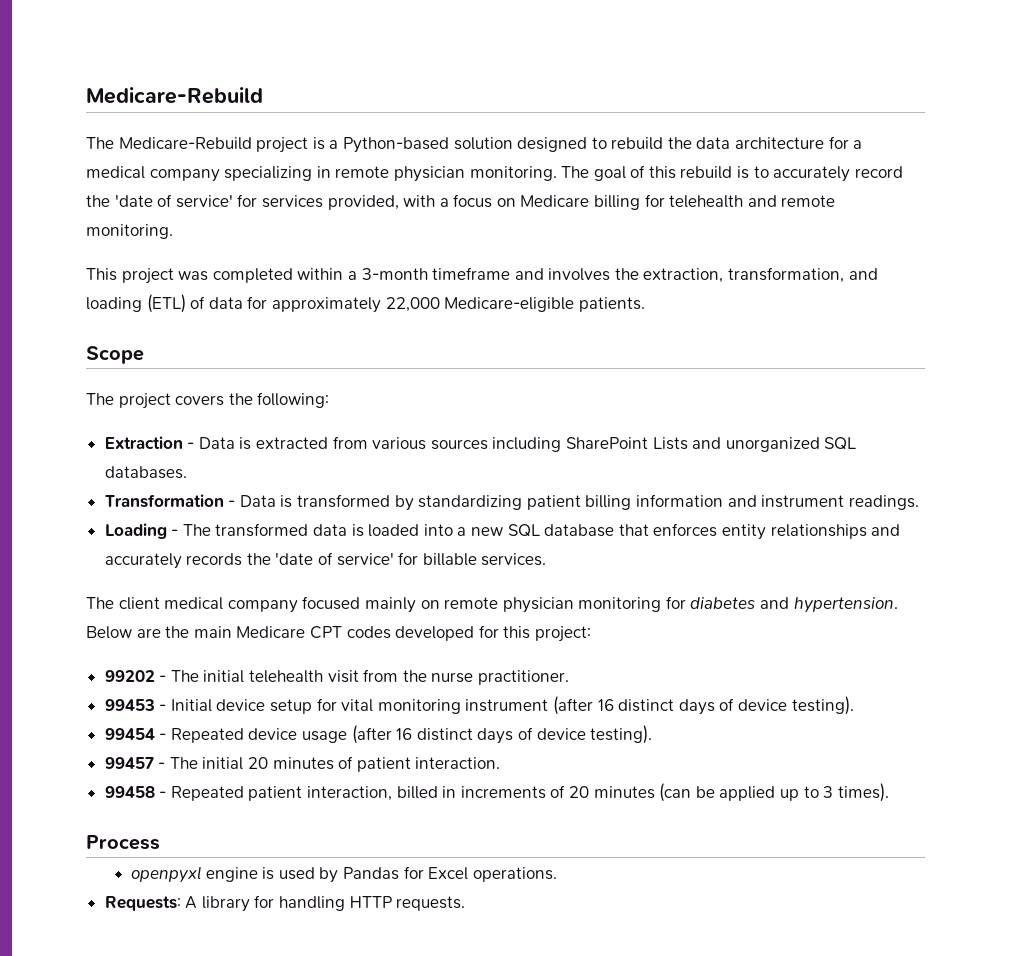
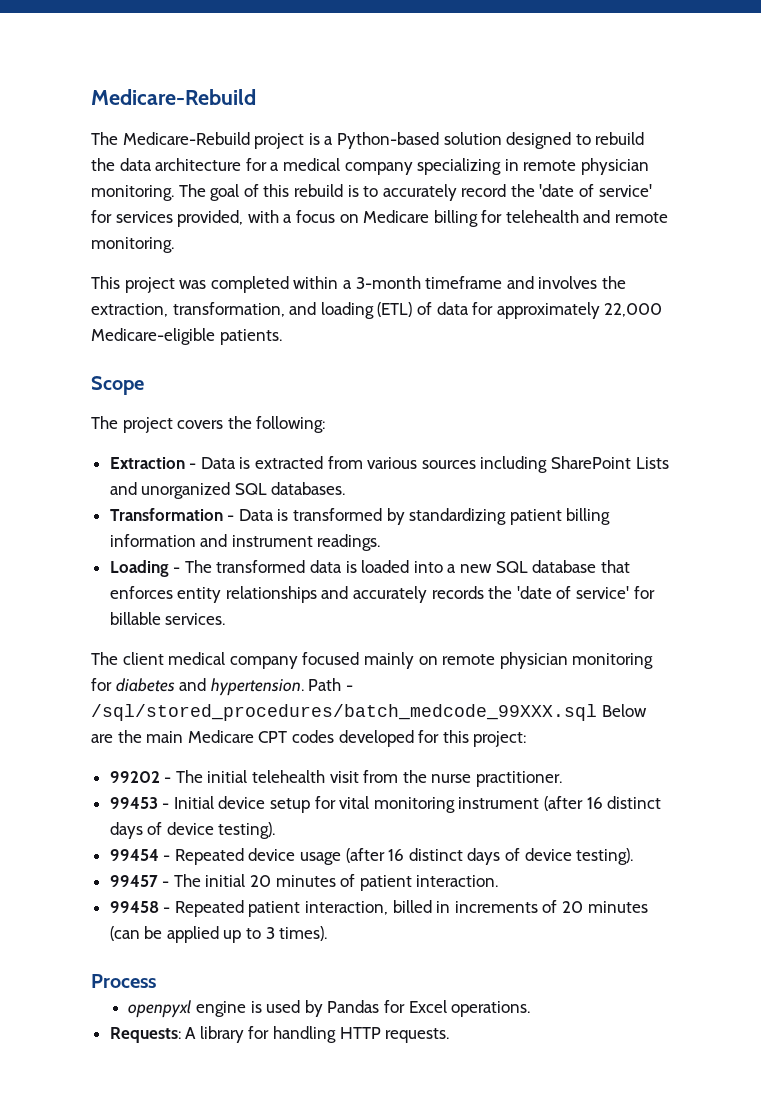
(898, 605) none -> [308,678,353,691] [91,704,597,721] Path - /sql/stored_procedures/batch_medcode_99XXX.sql

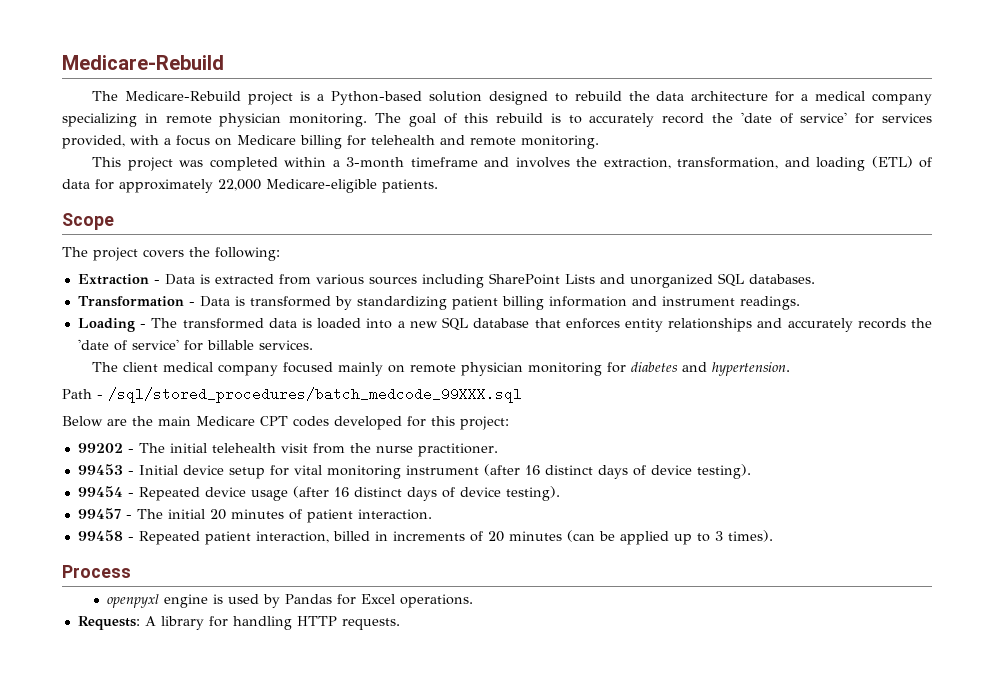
(304, 687) none -> (791, 369) //
(597, 712) none -> (522, 395) //

